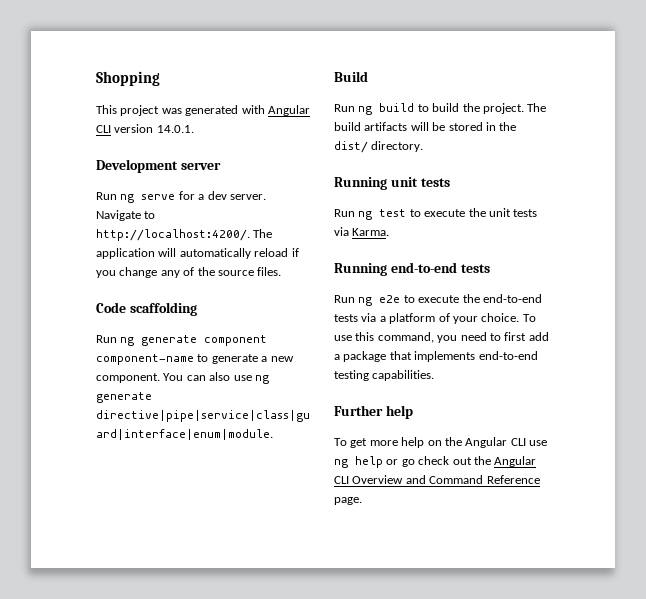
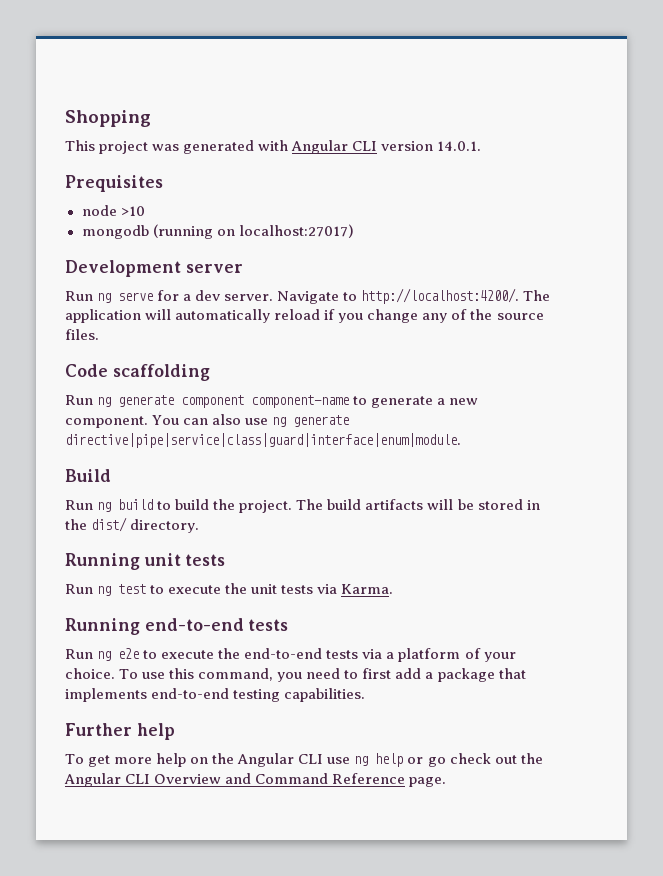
(194, 129) none -> [65,175,163,192] [81,205,145,216] [81,224,354,239] // Prequisites // node >10 // mongodb (running on localhost:27017)

